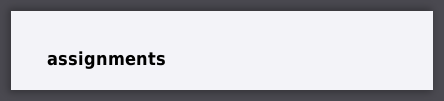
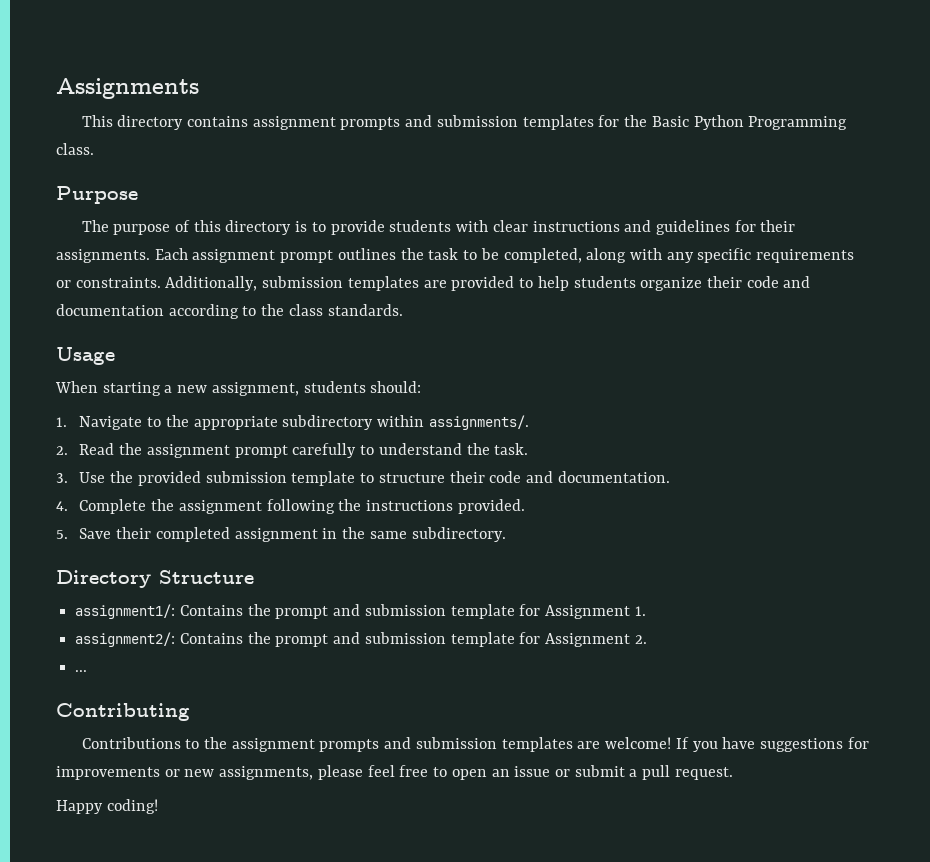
[47,51,166,69] assignments -> [56,78,199,99] [81,115,848,130] [56,143,94,155] [56,186,138,204] [81,220,796,235] [56,248,855,263] [56,276,811,291] [56,304,403,319] [56,347,115,365] [55,381,422,396] [56,415,529,430] [56,443,529,458] [56,471,670,486] [56,499,525,514] [56,527,506,542] [56,570,254,588] [75,604,646,619] [75,632,647,647] [75,670,88,672] [56,703,190,721] [81,737,869,752] [56,765,733,780] [56,799,158,814] Assignments // This directory contains assignment prompts and submission templates for the Basic Python Programming class. // Purpose // The purpose of this directory is to provide students with clear instructions and guidelines for their assignments. Each assignment prompt outlines the task to be completed, along with any specific requirements or constraints. Additionally, submission templates are provided to help students organize their code and documentation according to the class standards. // Usage // When starting a new assignment, students should: // 1. Navigate to the appropriate subdirectory within assignments/. // 2. Read the assignment prompt carefully to understand the task. // 3. Use the provided submission template to structure their code and documentation. // 4. Complete the assignment following the instructions provided. // 5. Save their completed assignment in the same subdirectory. // Directory Structure // assignment1/: Contains the prompt and submission template for Assignment 1. // assignment2/: Contains the prompt and submission template for Assignment 2. // ... // Contributing // Contributions to the assignment prompts and submission templates are welcome! If you have suggestions for improvements or new assignments, please feel free to open an issue or submit a pull request. // Happy coding!

